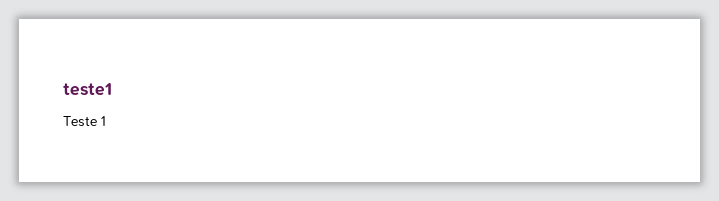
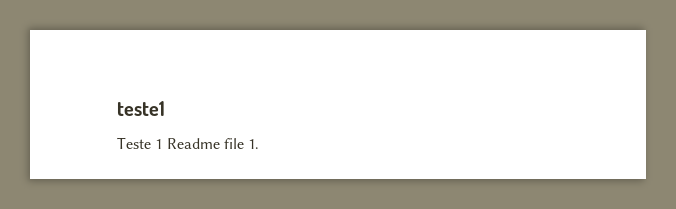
(106, 121) none -> [166,138,260,149] Readme file 1.

